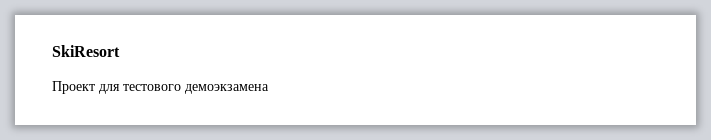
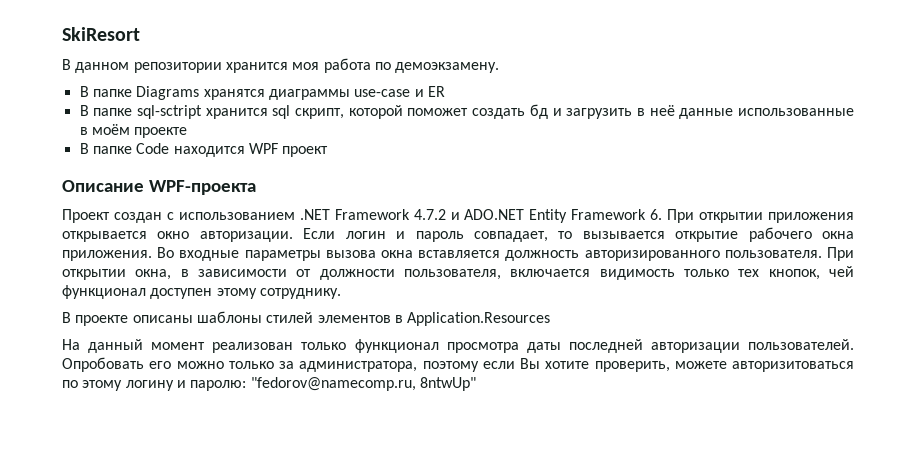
[52,81,269,94] Проект для тестового демоэкзамена -> [62,58,500,73] [79,86,445,100] [79,104,855,119] [79,124,188,138] [79,143,329,157] [62,180,256,195] [62,209,855,223] [62,227,854,242] [62,247,855,261] [62,266,855,280] [62,285,341,299] [62,311,551,326] [62,339,855,353] [62,357,854,372] [62,377,476,391] В данном репозитории хранится моя работа по демоэкзамену. // В папке Diagrams хранятся диаграммы use-case и ER // В папке sql-sctript хранится sql скрипт, которой поможет создать бд и загрузить в неё данные использованные в моём проекте // В папке Code находится WPF проект // Описание WPF-проекта // Проект создан с использованием .NET Framework 4.7.2 и ADO.NET Entity Framework 6. При открытии приложения открывается окно авторизации. Если логин и пароль совпадает, то вызывается открытие рабочего окна приложения. Во входные параметры вызова окна вставляется должность авторизированного пользователя. При открытии окна, в зависимости от должности пользователя, включается видимость только тех кнопок, чей функционал доступен этому сотруднику. // В проекте описаны шаблоны стилей элементов в Application.Resources // На данный момент реализован только функционал просмотра даты последней авторизации пользователей. Опробовать его можно только за администратора, поэтому если Вы хотите проверить, можете авторизитоваться по этому логину и паролю: "fedorov@namecomp.ru, 8ntwUp"

